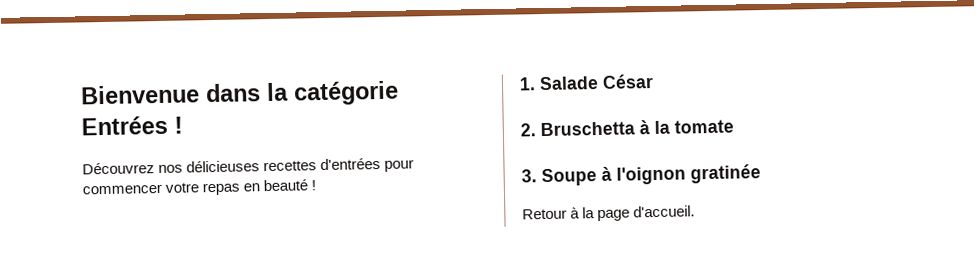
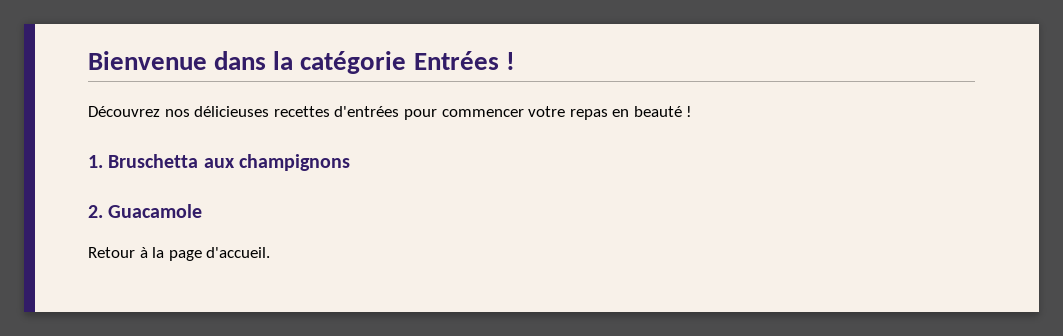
[539,74,654,91] [520,119,734,137] [521,164,761,187] Salade César // 2. Bruschetta à la tomate // 3. Soupe à l'oignon gratinée -> [108,154,350,171] [88,204,203,218] Bruschetta aux champignons // 2. Guacamole

